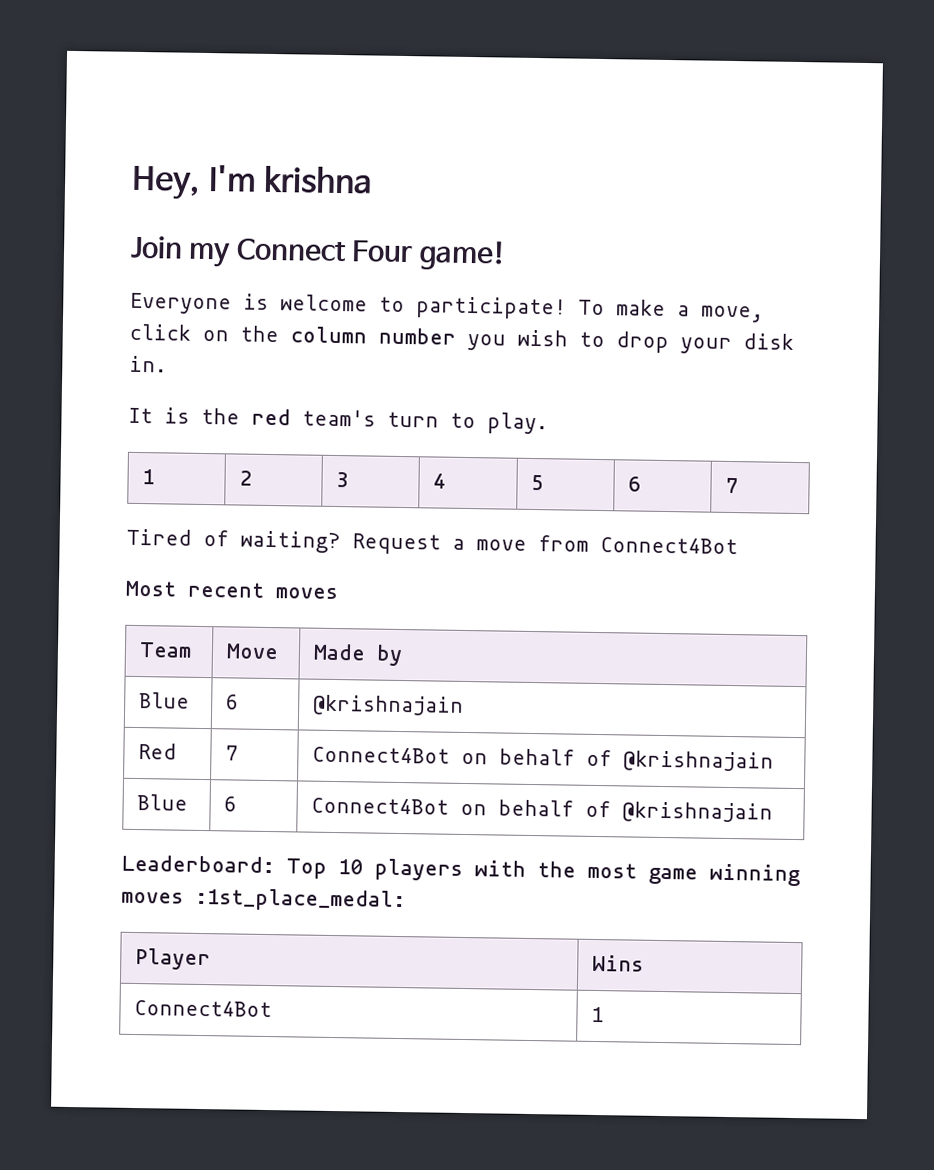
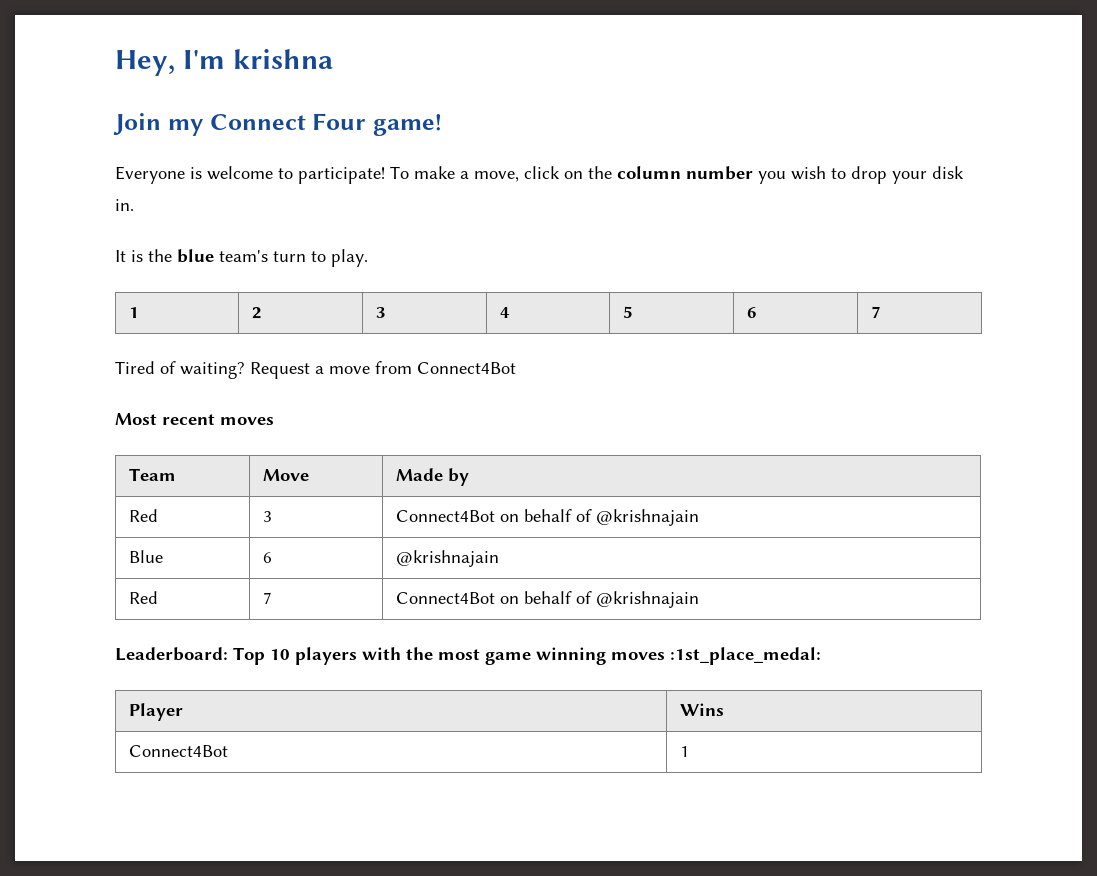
[251,408,291,426] red -> [177,249,214,263] blue
[138,692,190,709] [225,694,239,710] [312,694,464,717] [137,743,177,760] [224,745,238,761] // Blue | 6 | @krishnajain // Red | 7 -> [129,509,159,522] [263,511,273,522] // Red | 3
(237, 804) none -> [396,550,500,567] [129,591,159,604] [263,592,273,604] | @krishnajain // Red | 7

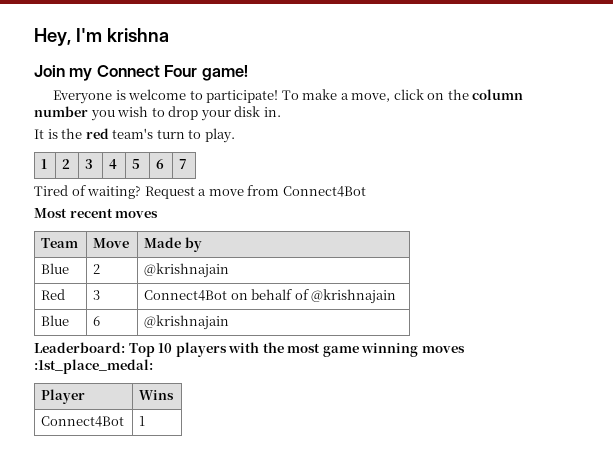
[177,249,214,263] blue -> [85,128,109,139] red
(470, 477) none -> [41,263,70,274] [93,264,101,274] [144,263,230,278] // Blue | 2 | @krishnajain
[129,591,159,604] [263,592,273,604] [396,591,700,608] // Red | 7 | Connect4Bot on behalf of @krishnajain -> (230, 322) none

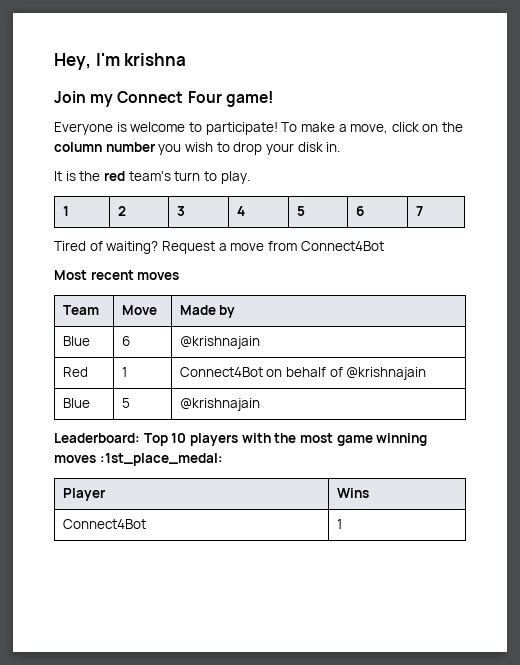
[93,264,101,274] 2 -> [121,336,130,346] 6
[93,290,101,300] 3 -> [121,367,127,377] 1
[93,316,101,326] 6 -> [121,398,130,408] 5

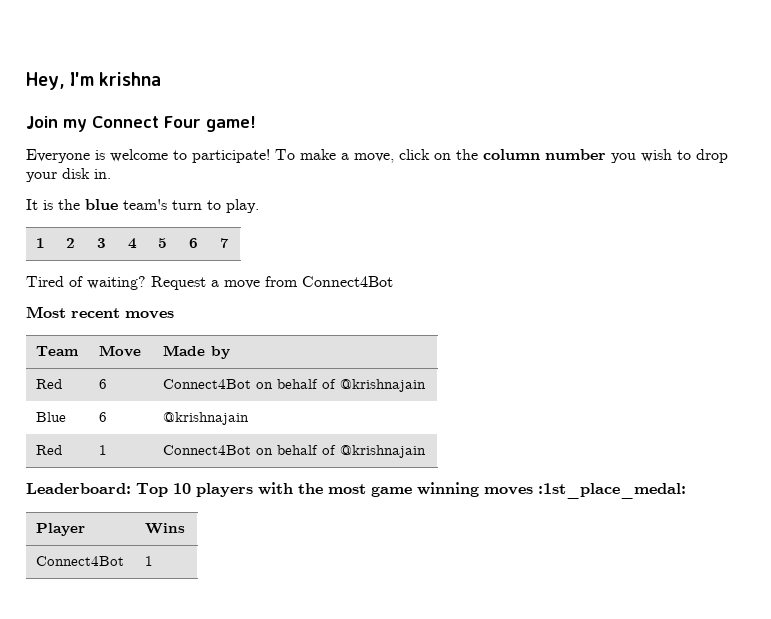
[103,171,125,181] red -> [85,199,118,210] blue
(236, 311) none -> [36,379,63,389] [99,379,108,389] [163,379,427,392] // Red | 6 | Connect4Bot on behalf of @krishnajain
[62,398,90,408] [121,398,130,408] [179,398,260,411] // Blue | 5 | @krishnajain -> (427, 451) none

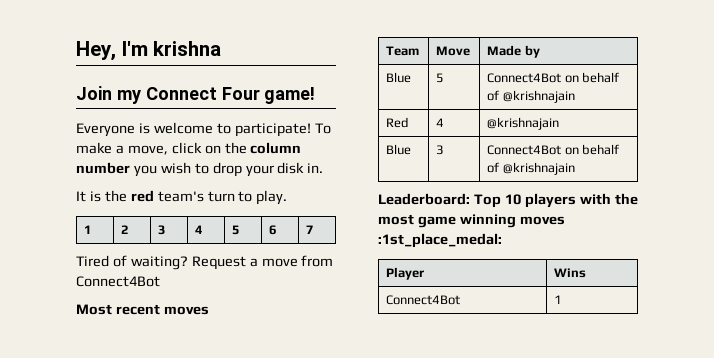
[85,199,118,210] blue -> [130,190,154,202] red
[36,379,63,389] [99,379,108,389] [163,379,427,392] [36,412,67,422] [99,412,108,422] [163,412,250,425] [36,445,63,455] [99,445,108,455] Red | 6 | Connect4Bot on behalf of @krishnajain // Blue | 6 | @krishnajain // Red | 1 -> [386,72,412,83] [436,73,445,83] [487,72,620,83] [487,90,575,103] [386,117,409,128] [436,118,445,127] [487,117,560,130] [386,144,412,155] [436,145,445,155] Blue | 5 | Connect4Bot on behalf of @krishnajain // Red | 4 | @krishnajain // Blue | 3

